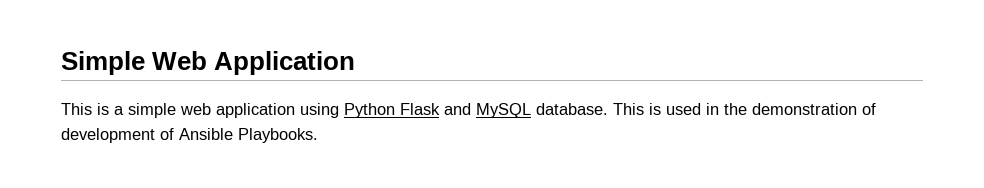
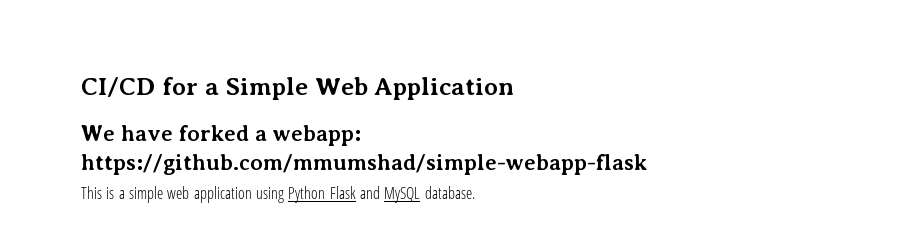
(61, 63) none -> [81,77,219,97] CI/CD for a
(356, 63) none -> [81,125,361,146] [81,154,647,175] // We have forked a webapp: https://github.com/mmumshad/simple-webapp-flask
[613,103,876,115] [61,128,318,143] This is used in the demonstration of development of Ansible Playbooks. -> (475, 192) none

